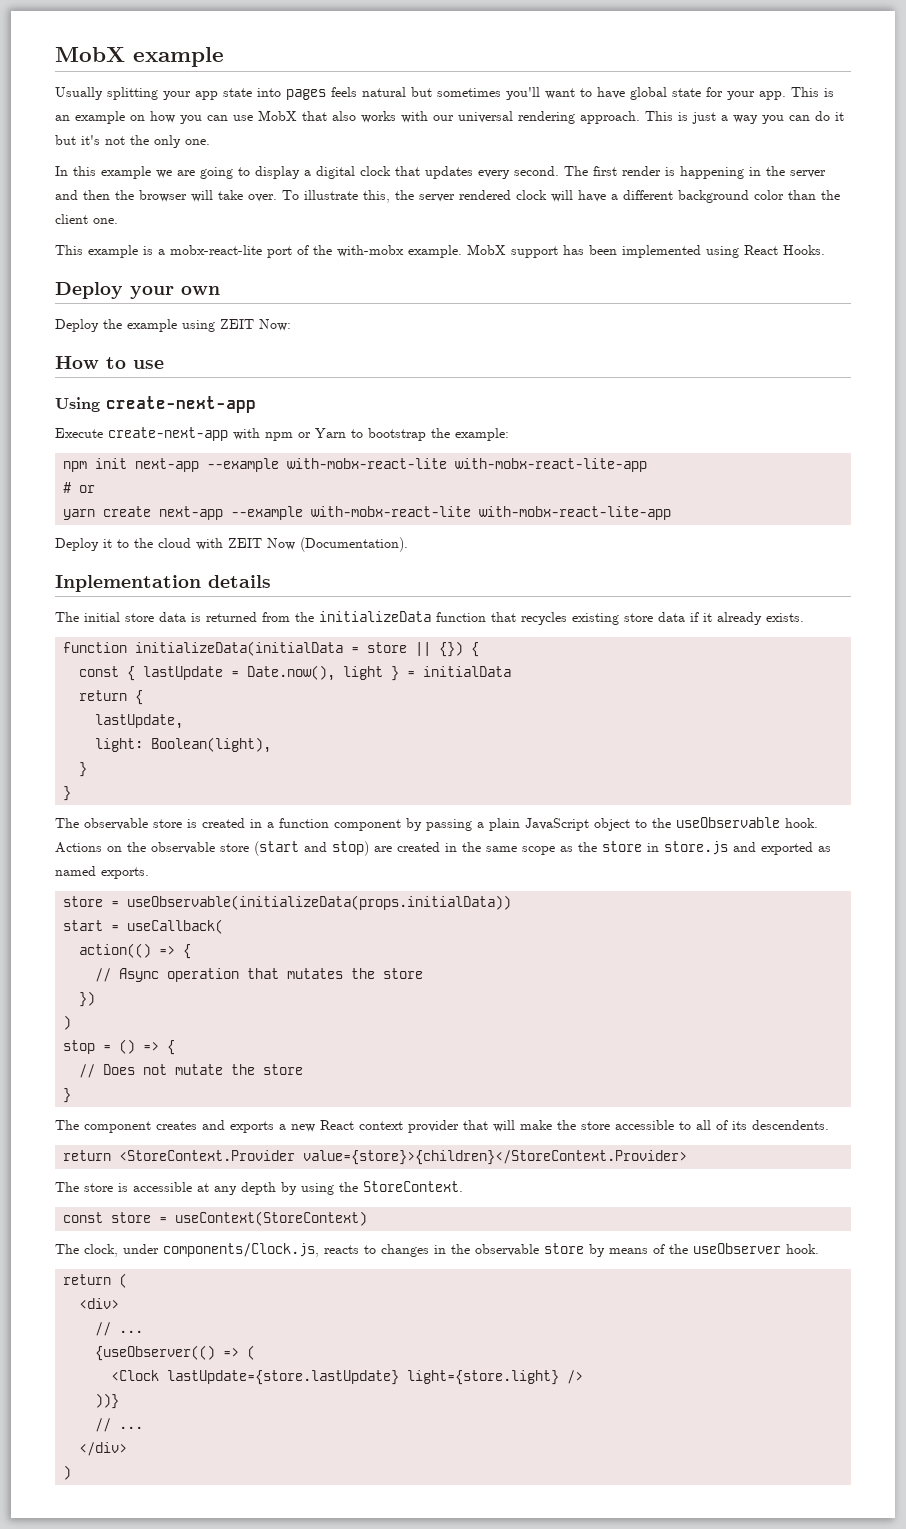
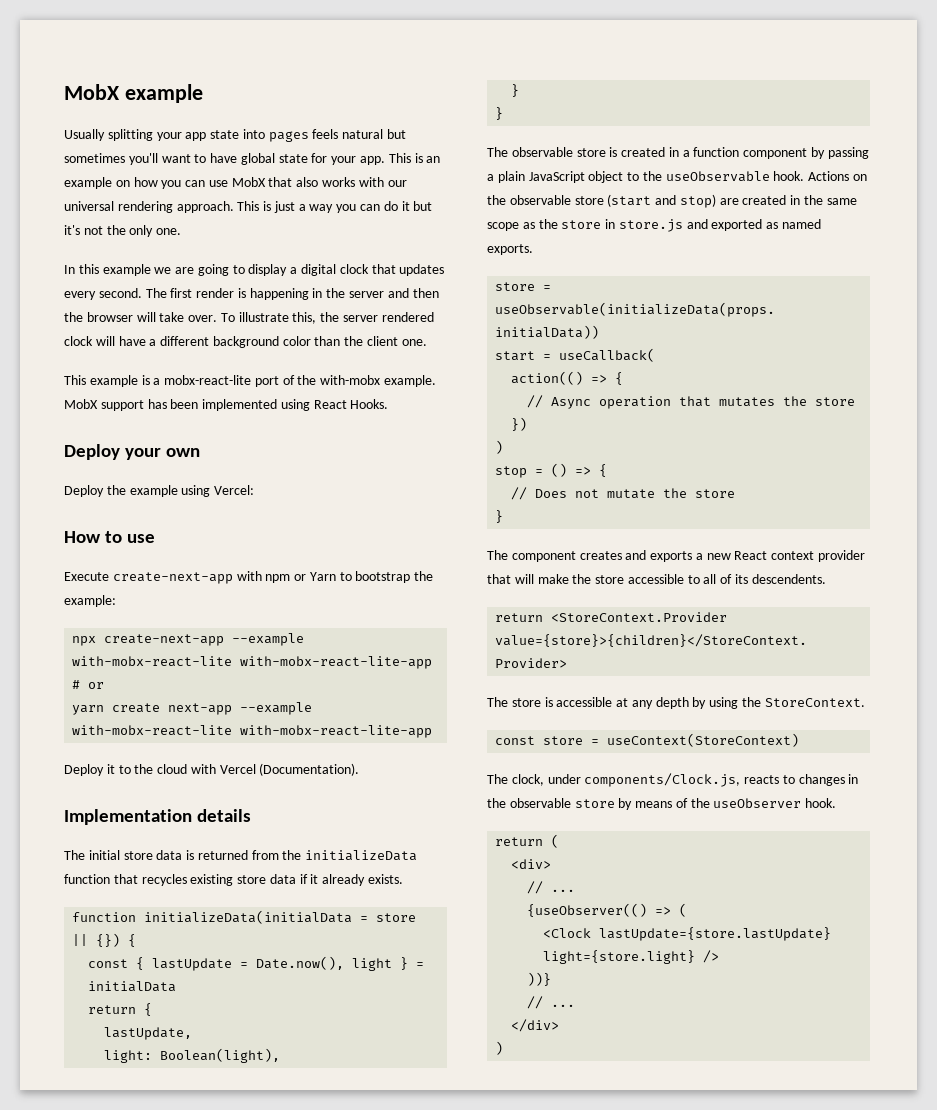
[220,319,291,331] ZEIT Now: -> [214,485,255,495] Vercel:
[55,396,256,413] // Using create-next-app -> (156, 538) none
[63,458,200,472] npm init next-app -> [72,634,225,646] npx create-next-app
[228,538,295,550] ZEIT Now -> [219,764,256,774] Vercel
[55,575,201,592] Inplementation -> [64,809,192,825] Implementation

